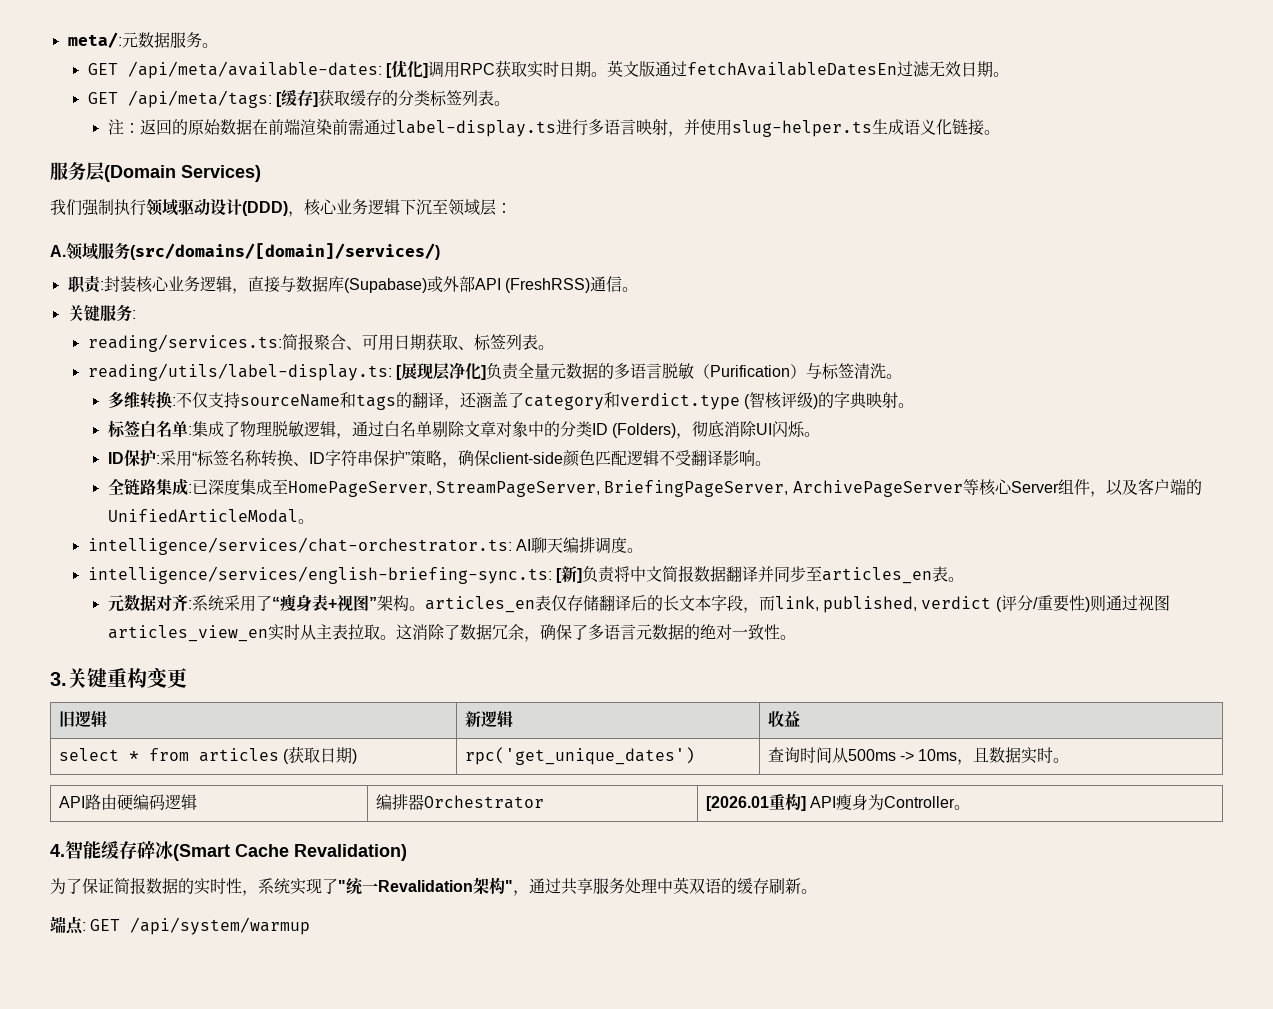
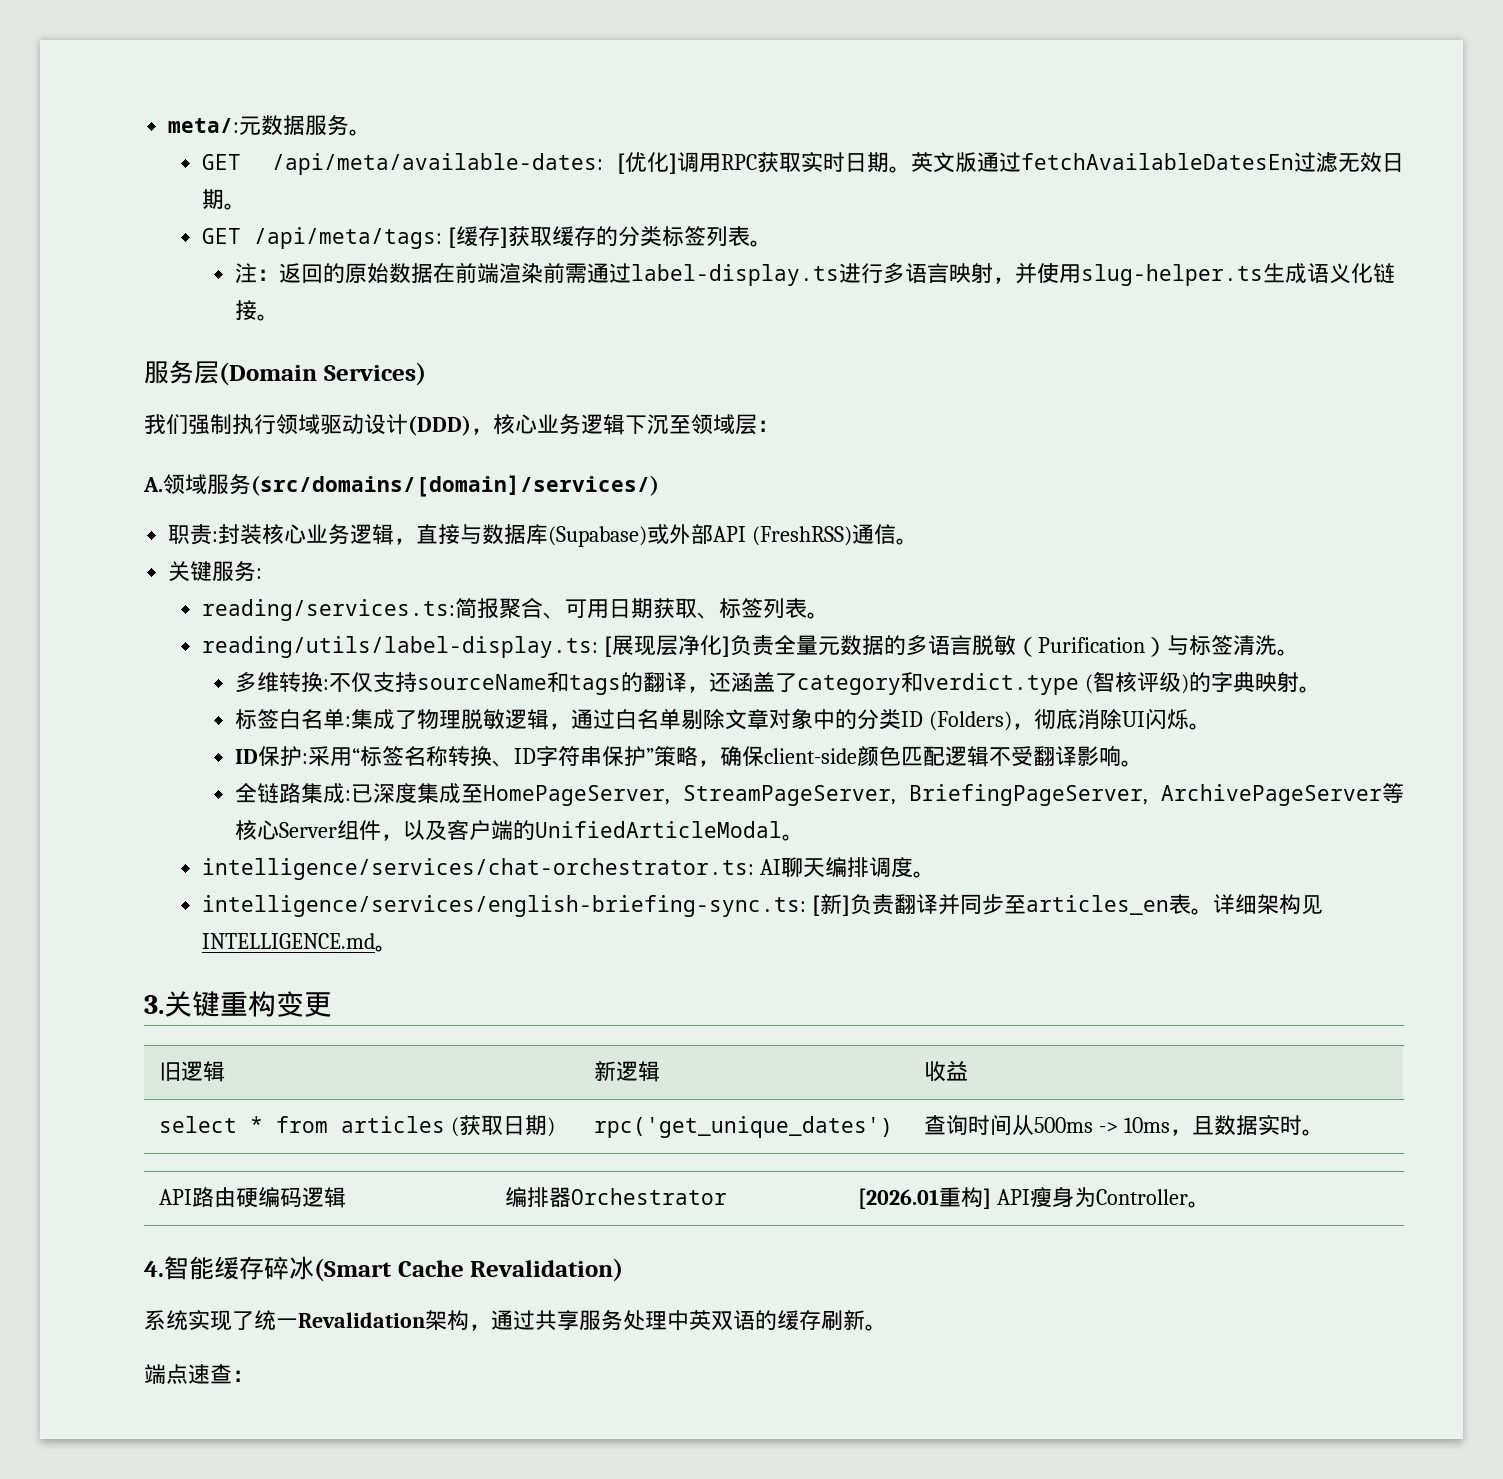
[613,565,726,582] 将中文简报数据 -> (894, 904) none
[107,594,1170,613] [107,624,780,642] // 元数据对齐:系统采用了“瘦身表+视图”架构。articles_en表仅存储翻译后的长文本字段，而link, published, verdict (评分/重要性)则通过视图articles_view_en实时从主表拉取。这消除了数据冗余，确保了多语言元数据的绝对一致性 -> [1212,894,1323,915] [201,933,375,949] 详细架构见INTELLIGENCE.md
[50,877,258,896] 为了保证简报数据的实时性， -> (624, 1270) none
[338,880,346,892] " -> (254, 1321) none
[505,880,513,892] " -> (469, 1320) none
[82,917,311,935] : GET /api/system/warmup -> [188,1364,254,1384] 速查：

